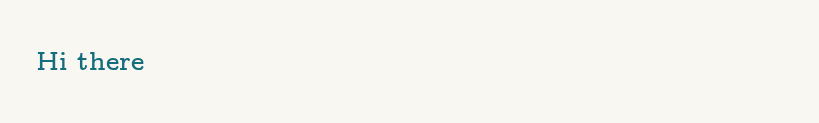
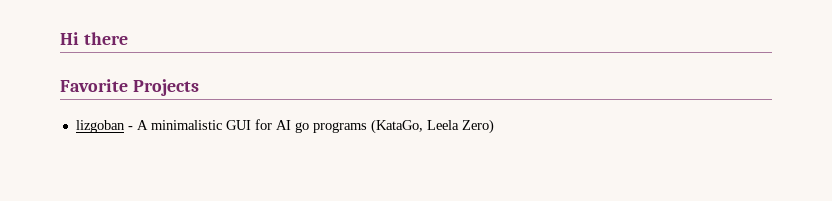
(144, 61) none -> [60,79,199,96] [75,119,494,134] // Favorite Projects // lizgoban - A minimalistic GUI for AI go programs (KataGo, Leela Zero)

